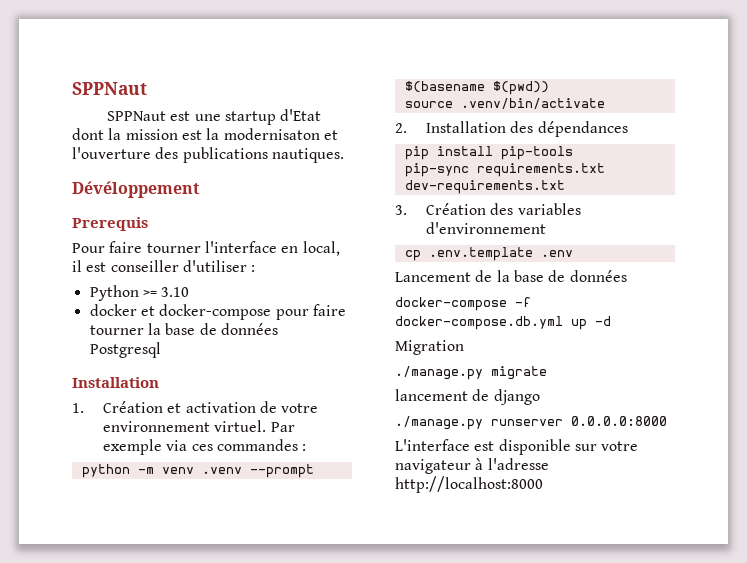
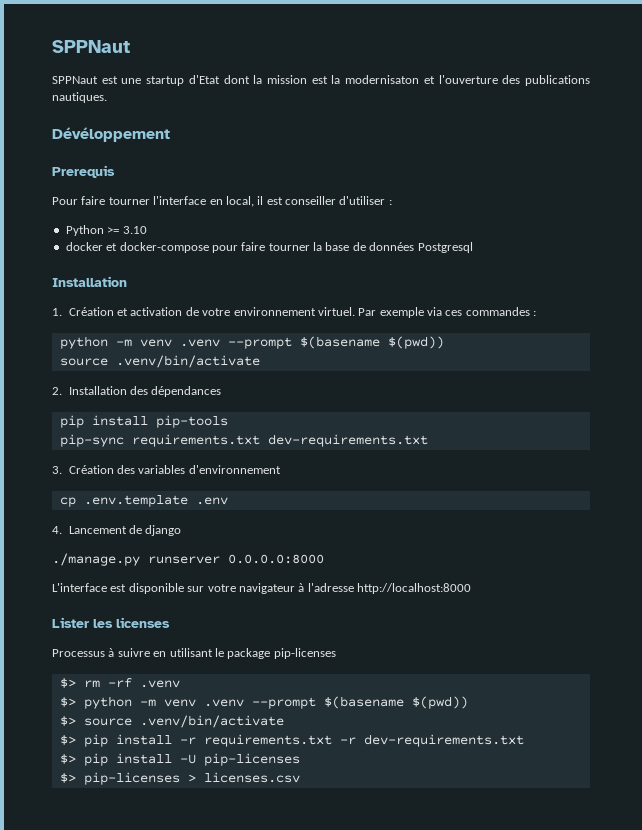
(573, 253) none -> [52,526,62,534] 4.
[496,270,627,282] [395,297,531,311] [395,316,611,330] [395,340,464,355] [395,366,547,380] [395,389,490,401] la base de données // docker-compose -f docker-compose.db.yml up -d // Migration // ./manage.py migrate // lancement de -> (143, 529) none
(543, 484) none -> [52,617,170,628] [52,648,336,659] [59,678,180,688] [59,696,468,709] [59,715,284,728] [59,734,524,747] [59,753,300,766] [59,772,300,785] // Lister les licenses // Processus à suivre en utilisant le package pip-licenses // $> rm -rf .venv // $> python -m venv .venv --prompt $(basename $(pwd)) // $> source .venv/bin/activate // $> pip install -r requirements.txt -r dev-requirements.txt // $> pip install -U pip-licenses // $> pip-licenses > licenses.csv

